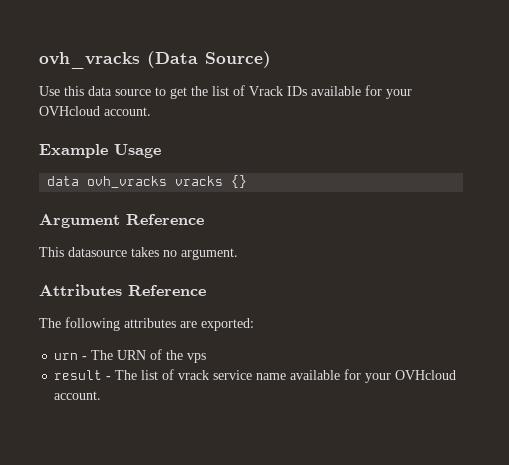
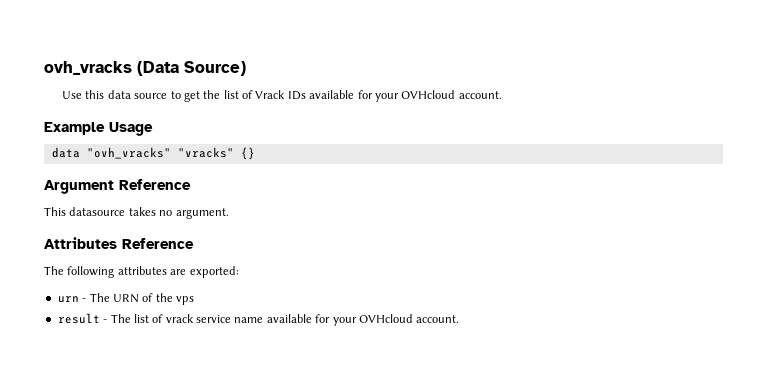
[87,176,224,188] ovh_vracks vracks -> [86,147,234,159] "ovh_vracks" "vracks"

